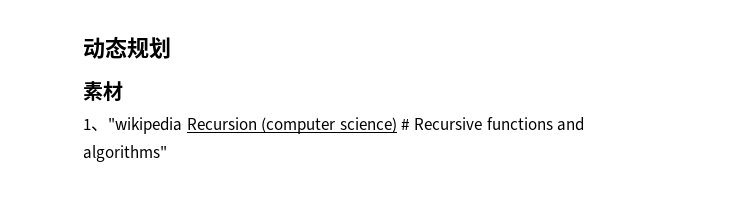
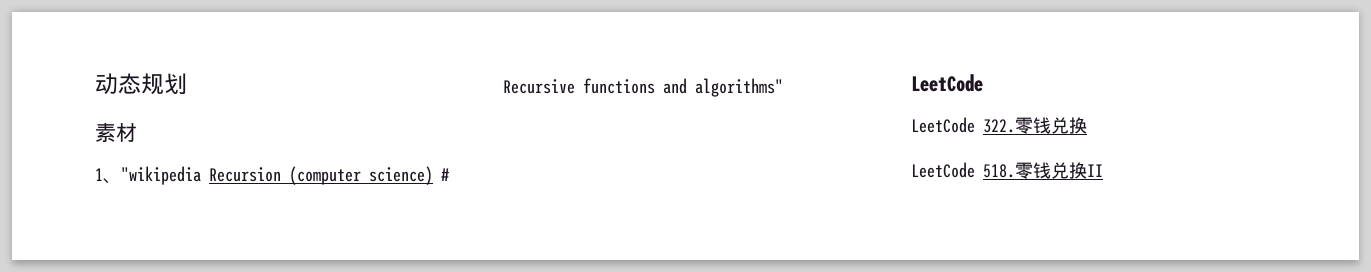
(167, 153) none -> [911,74,983,92] [911,117,1087,134] [911,162,1103,179] // LeetCode // LeetCode 322.零钱兑换 // LeetCode 518.零钱兑换II

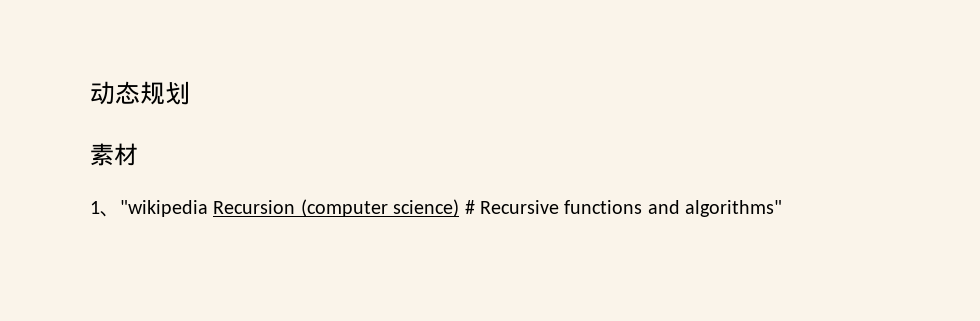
[911,74,983,92] [911,117,1087,134] [911,162,1103,179] // LeetCode // LeetCode 322.零钱兑换 // LeetCode 518.零钱兑换II -> (783, 208) none

